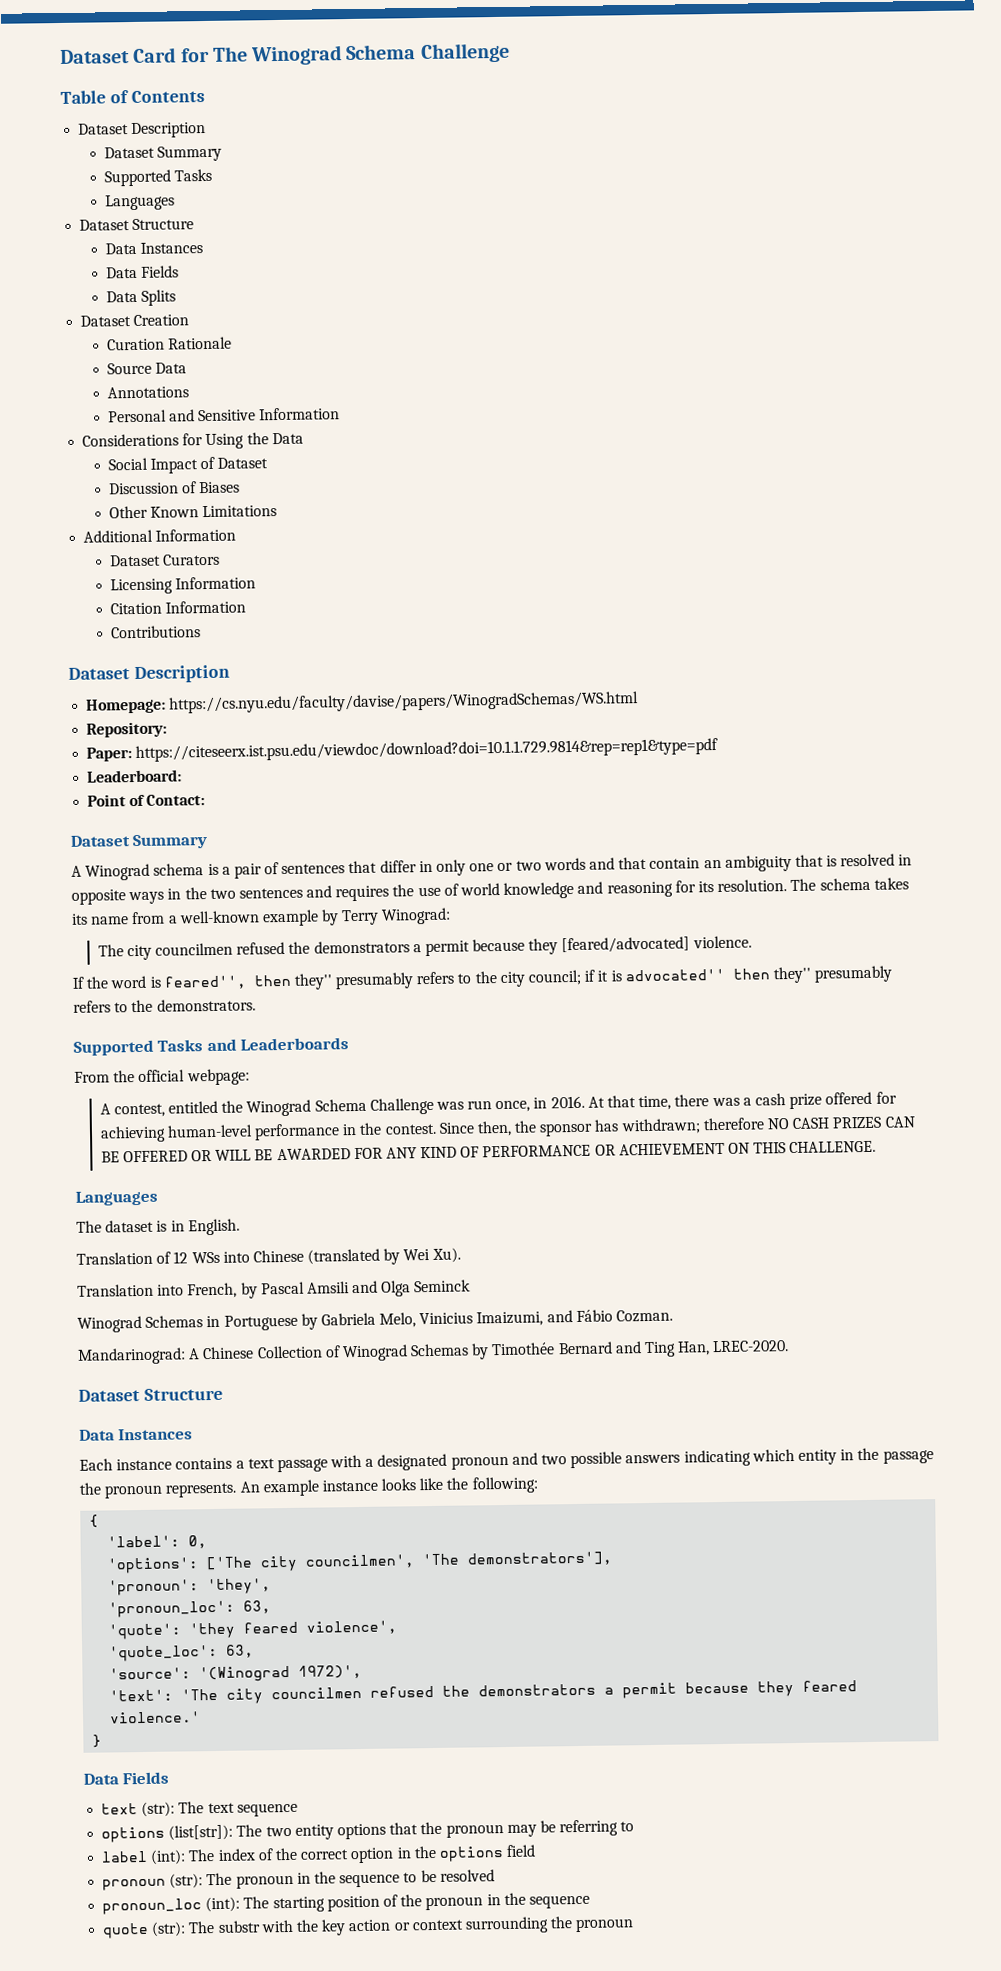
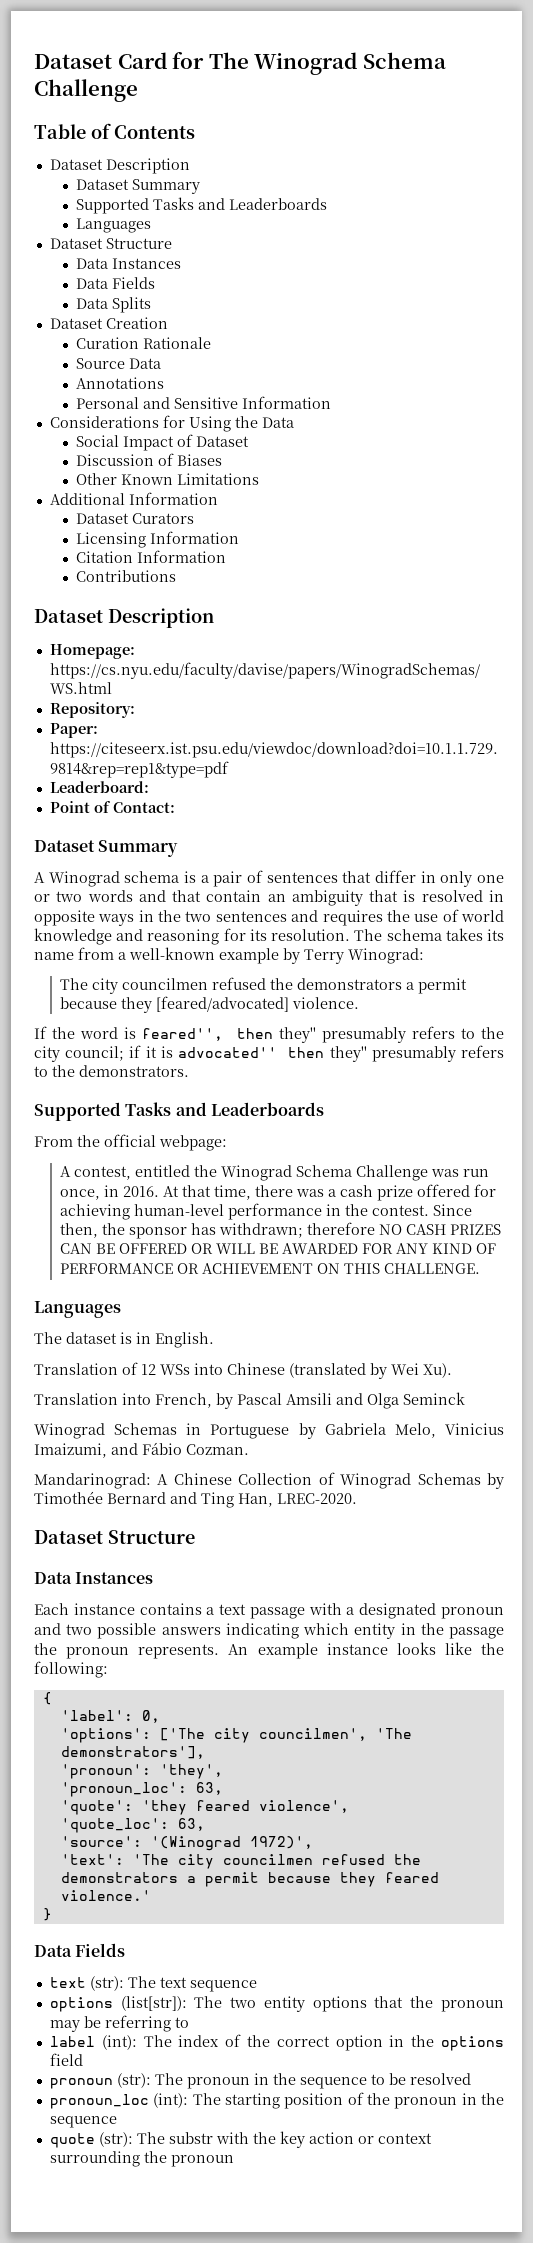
(212, 175) none -> [198,198,328,210] and Leaderboards

